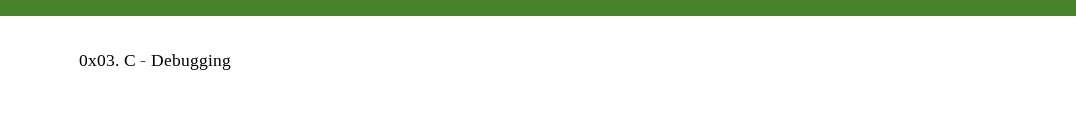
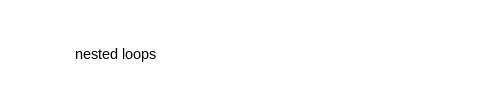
[79,54,232,70] 0x03. C - Debugging -> [75,48,156,62] nested loops

